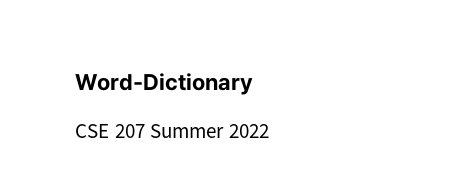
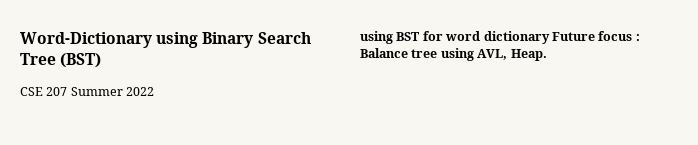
(253, 84) none -> [156,32,311,48] [20,53,102,68] using Binary Search Tree (BST)
(270, 131) none -> [360,31,640,44] [360,48,547,61] // using BST for word dictionary Future focus : Balance tree using AVL, Heap.

